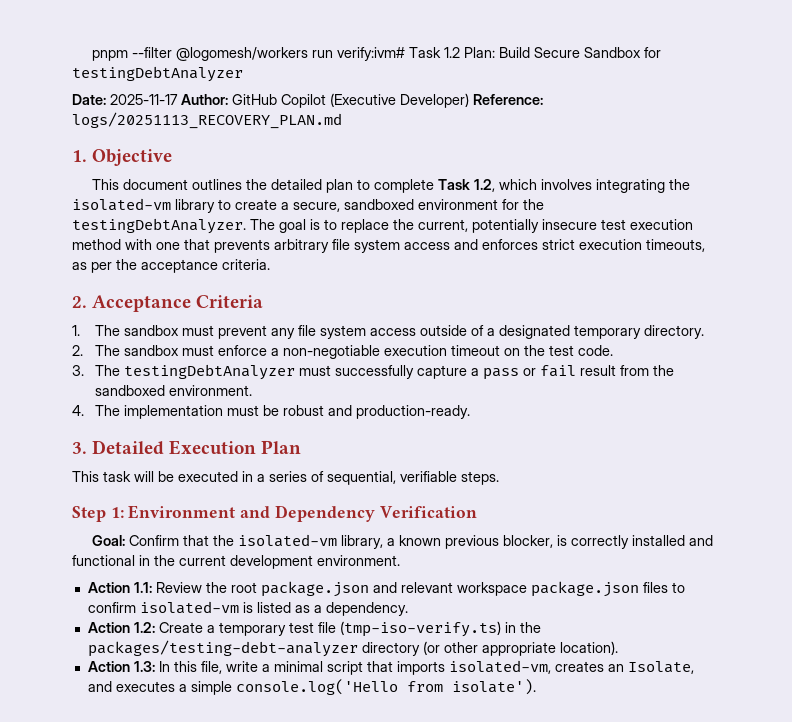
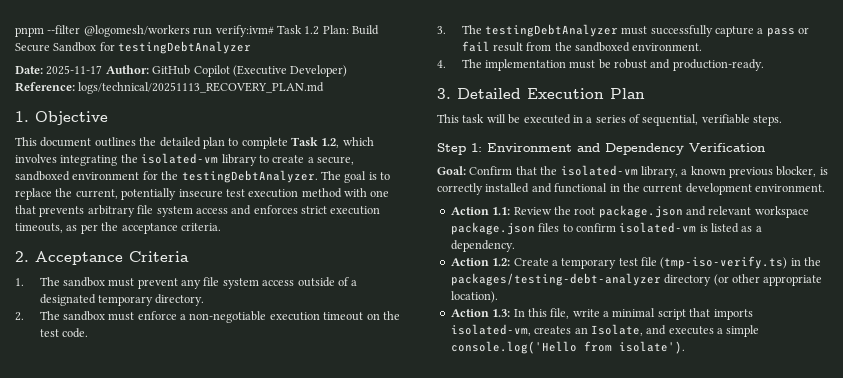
[72,112,342,129] logs/20251113_RECOVERY_PLAN.md -> [78,82,325,94] logs/technical/20251113_RECOVERY_PLAN.md

